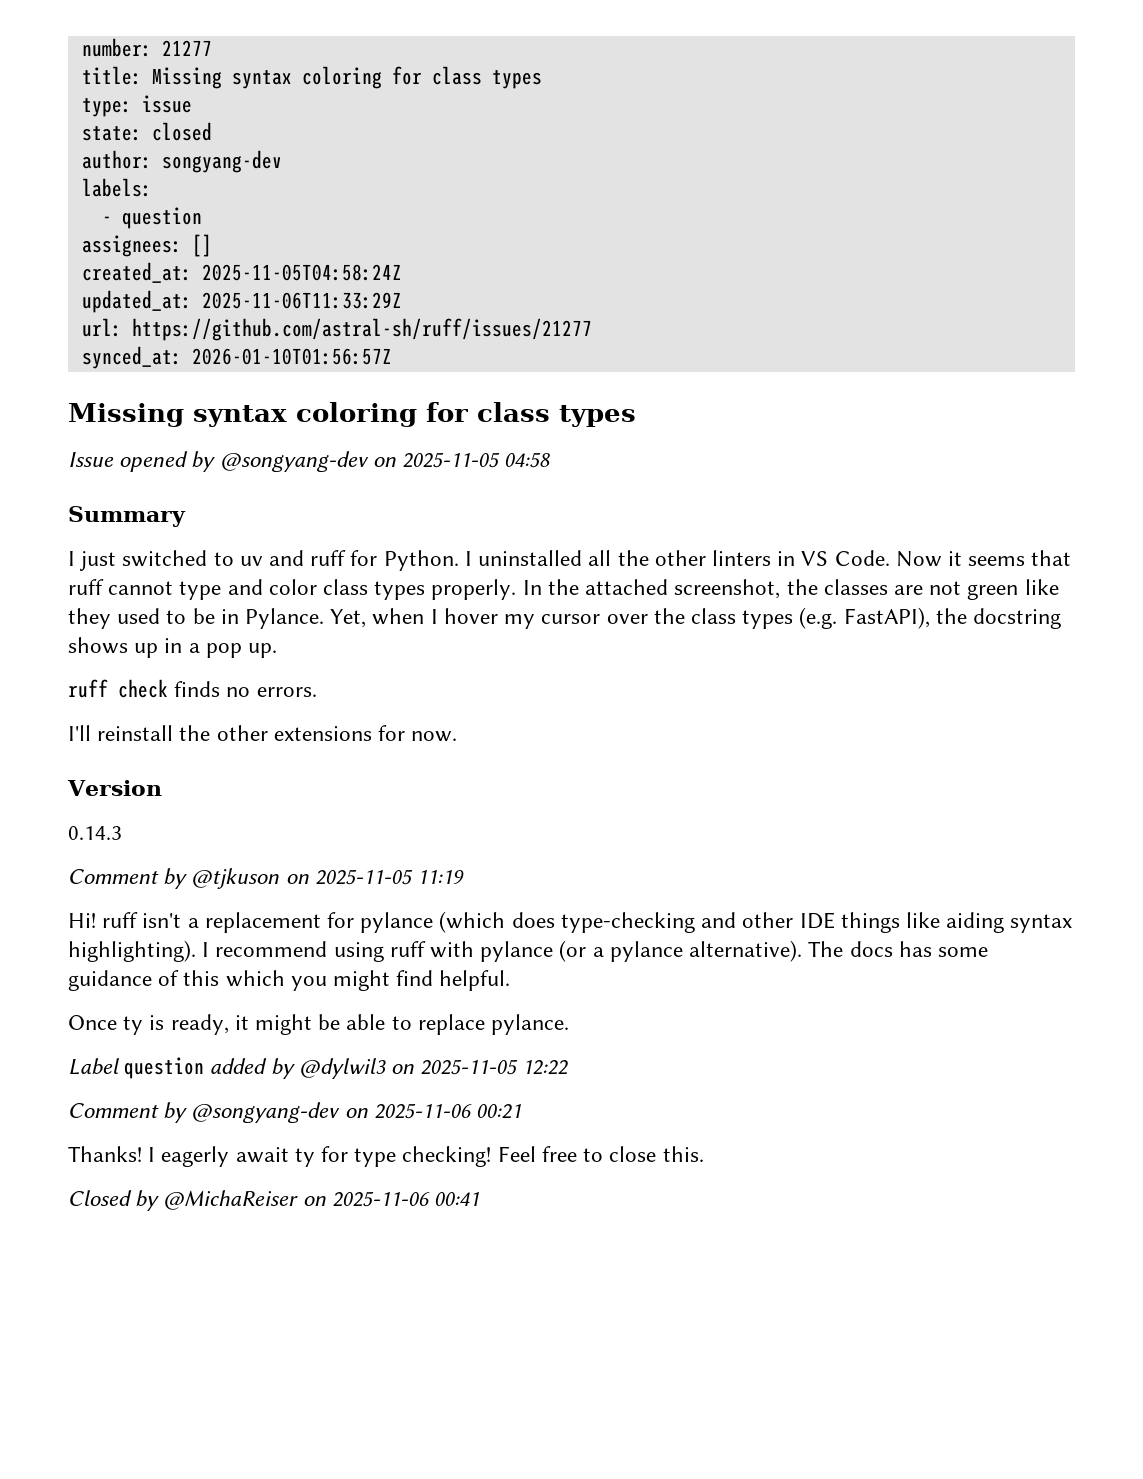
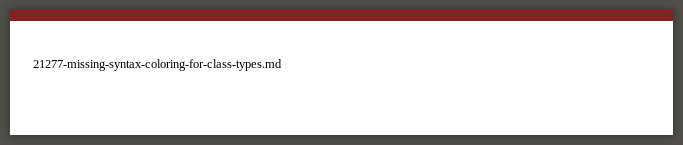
[81,38,212,57] [81,66,542,89] [81,95,192,117] [81,122,212,141] [81,150,282,173] [81,178,152,197] [101,207,202,229] [81,234,212,257] [81,262,402,283] [81,290,402,313] [81,318,592,341] [81,346,392,369] [68,402,636,427] [68,451,551,472] [68,506,186,527] [68,550,1072,571] [68,579,1059,600] [68,607,1061,629] [68,637,278,658] [68,679,317,698] [68,725,458,742] [67,780,162,796] [68,826,122,840] [68,868,465,889] [68,911,1073,933] [68,940,988,962] [68,970,511,991] [68,1014,570,1035] [68,1057,569,1079] [68,1102,523,1123] [68,1146,704,1167] [68,1190,481,1211] number: 21277 // title: Missing syntax coloring for class types // type: issue // state: closed // author: songyang-dev // labels: // - question // assignees: [] // created_at: 2025-11-05T04:58:24Z // updated_at: 2025-11-06T11:33:29Z // url: https://github.com/astral-sh/ruff/issues/21277 // synced_at: 2026-01-10T01:56:57Z // Missing syntax coloring for class types // Issue opened by @songyang-dev on 2025-11-05 04:58 // Summary // I just switched to uv and ruff for Python. I uninstalled all the other linters in VS Code. Now it seems that ruff cannot type and color class types properly. In the attached screenshot, the classes are not green like they used to be in Pylance. Yet, when I hover my cursor over the class types (e.g. FastAPI), the docstring shows up in a pop up. // ruff check finds no errors. // I'll reinstall the other extensions for now. // Version // 0.14.3 // Comment by @tjkuson on 2025-11-05 11:19 // Hi! ruff isn't a replacement for pylance (which does type-checking and other IDE things like aiding syntax highlighting). I recommend using ruff with pylance (or a pylance alternative). The docs has some guidance of this which you might find helpful. // Once ty is ready, it might be able to replace pylance. // Label question added by @dylwil3 on 2025-11-05 12:22 // Comment by @songyang-dev on 2025-11-06 00:21 // Thanks! I eagerly await ty for type checking! Feel free to close this. // Closed by @MichaReiser on 2025-11-06 00:41 -> [33,59,282,71] 21277-missing-syntax-coloring-for-class-types.md

